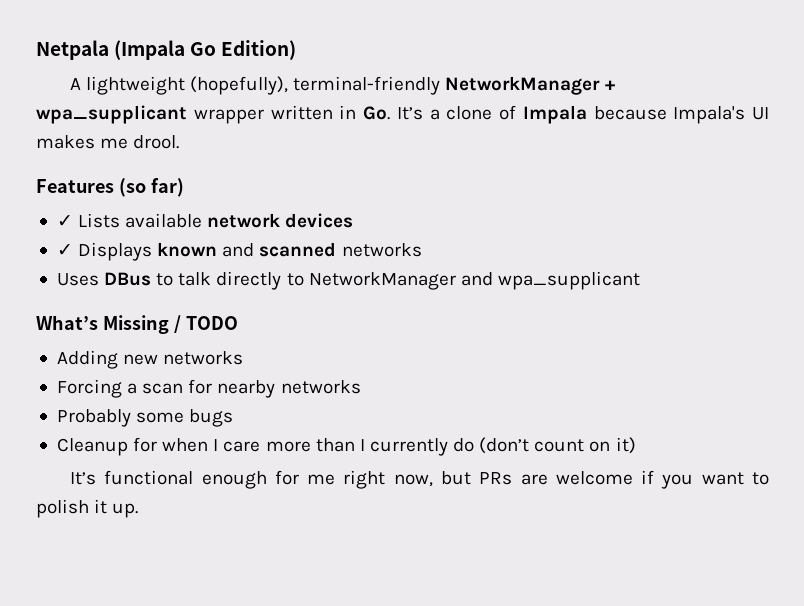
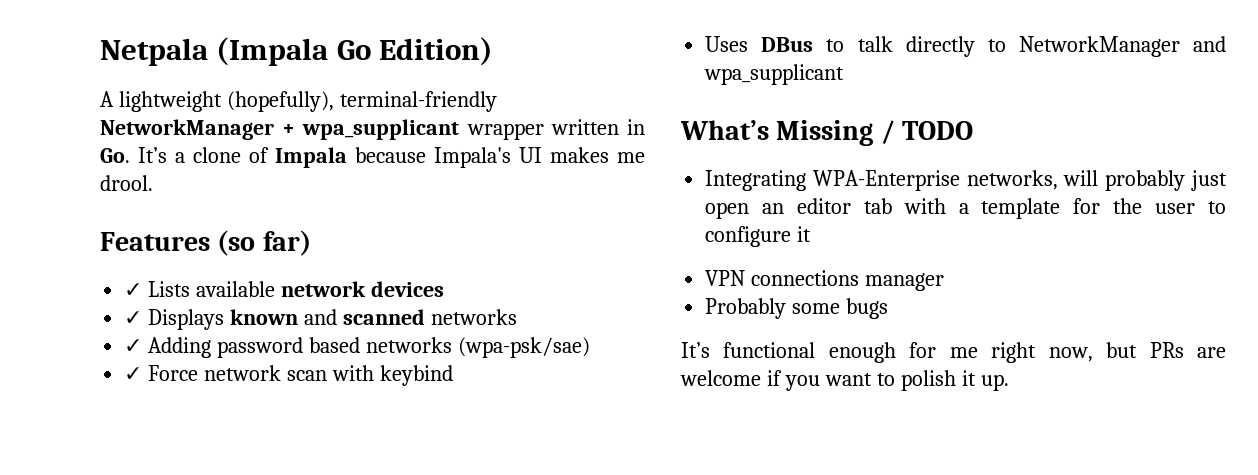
(422, 250) none -> [124,337,590,358] [124,365,453,386] // ✓ Adding password based networks (wpa-psk/sae) // ✓ Force network scan with keybind
[56,350,244,369] [56,379,361,398] [56,409,234,427] [56,437,636,456] Adding new networks // Forcing a scan for nearby networks // Probably some bugs // Cleanup for when I care more than I currently do (don’t count on it) -> [705,170,1227,191] [705,198,1226,219] [705,226,812,247] [705,270,945,291] [705,298,889,319] Integrating WPA-Enterprise networks, will probably just open an editor tab with a template for the user to configure it // VPN connections manager // Probably some bugs

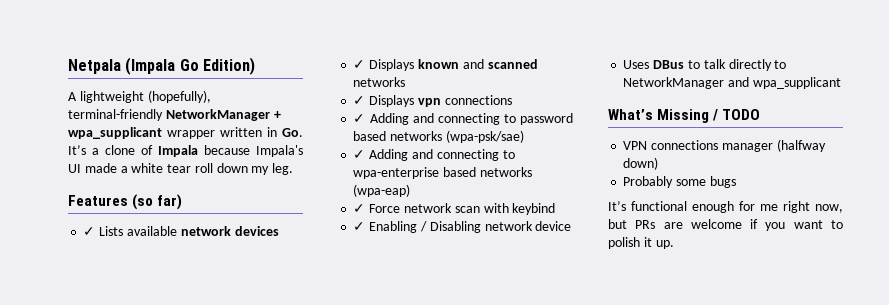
[550,147,645,163] [100,175,153,191] makes me drool. -> [84,163,294,175] made a white tear roll down my leg.
[124,337,212,358] // ✓ Adding -> [353,95,512,107] [353,113,516,125] // ✓ Displays vpn connections // ✓ Adding and connecting to
(590, 347) none -> [353,149,515,161] [353,167,532,179] [353,184,411,197] // ✓ Adding and connecting to wpa-enterprise based networks (wpa-eap)
(453, 375) none -> [353,221,572,233] // ✓ Enabling / Disabling network device
[705,170,1227,191] [705,198,1226,219] [705,226,812,247] // Integrating WPA-Enterprise networks, will probably just open an editor tab with a template for the user to configure it -> (761, 114) none
(945, 282) none -> [776,139,826,152] [623,157,659,170] (halfway down)

